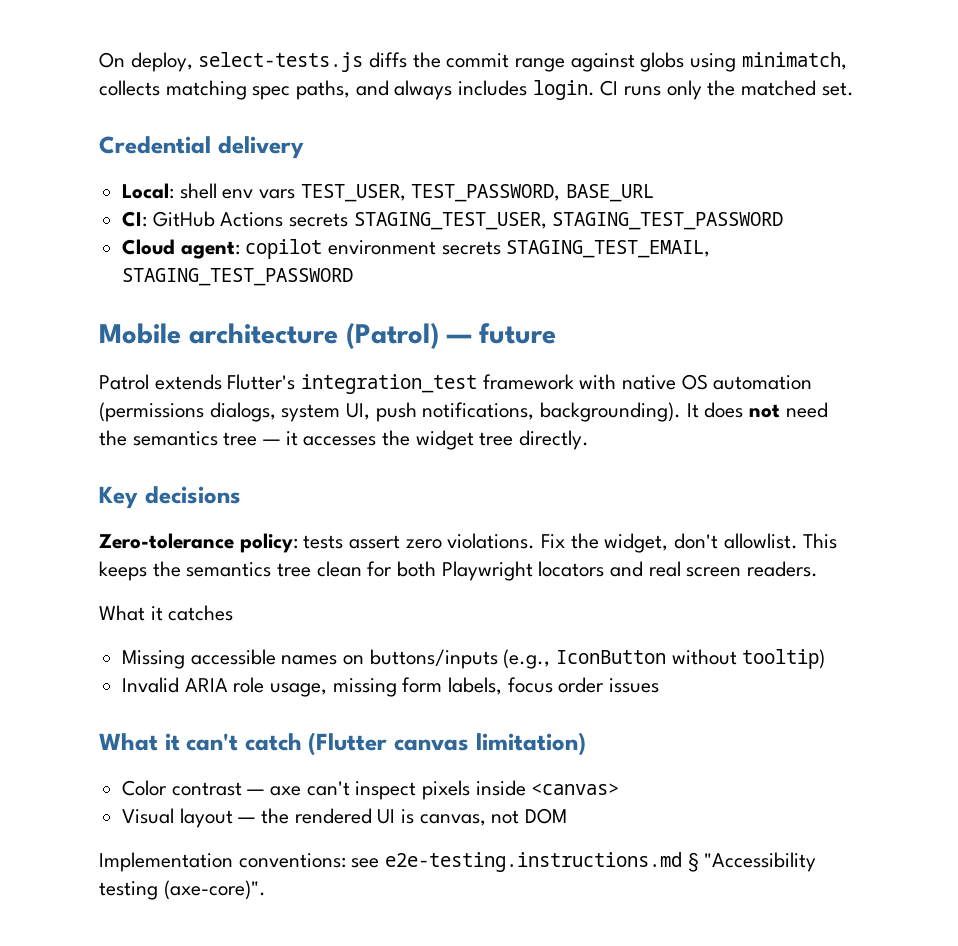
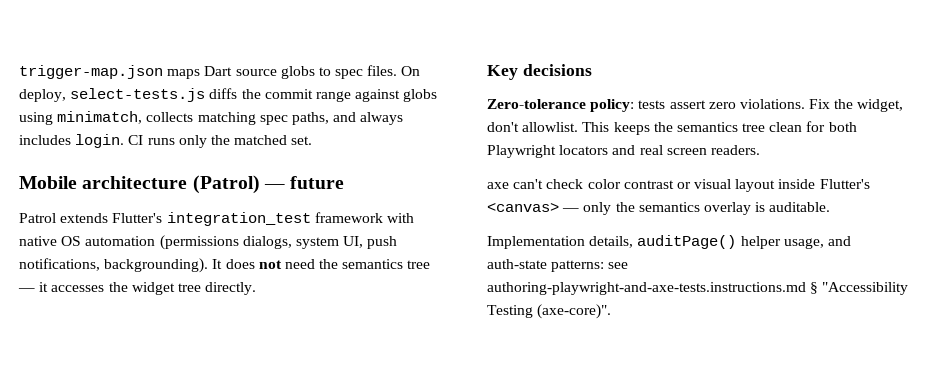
(99, 60) none -> [19,65,398,79] trigger-map.json maps Dart source globs to spec files.
[99,136,304,159] [122,183,655,202] [122,211,784,230] [122,239,711,259] [122,268,354,286] // Credential delivery // Local: shell env vars TEST_USER, TEST_PASSWORD, BASE_URL // CI: GitHub Actions secrets STAGING_TEST_USER, STAGING_TEST_PASSWORD // Cloud agent: copilot environment secrets STAGING_TEST_EMAIL, STAGING_TEST_PASSWORD -> (313, 140) none
[99,605,234,621] [122,649,826,669] [122,677,660,697] [99,732,586,756] [122,780,620,800] [122,808,568,828] [99,852,683,872] What it catches // Missing accessible names on buttons/inputs (e.g., IconButton without tooltip) // Invalid ARIA role usage, missing form labels, focus order issues // What it can't catch (Flutter canvas limitation) // Color contrast — axe can't inspect pixels inside <canvas> // Visual layout — the rendered UI is canvas, not DOM // Implementation conventions: see e2e-testing.instructions.md -> [487,179,870,192] [487,202,831,215] [487,235,851,249] [487,259,629,272] [487,282,806,295] axe can't check color contrast or visual layout inside Flutter's <canvas> — only the semantics overlay is auditable. // Implementation details, auditPage() helper usage, and auth-state patterns: see authoring-playwright-and-axe-tests.instructions.md
[99,881,158,900] testing -> [487,305,533,318] Testing

